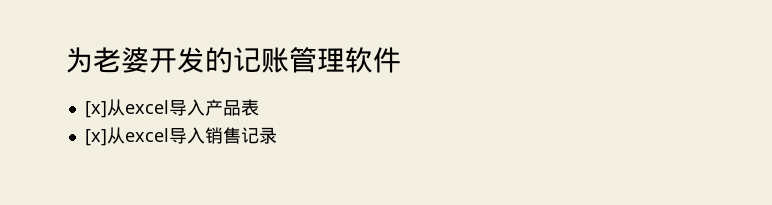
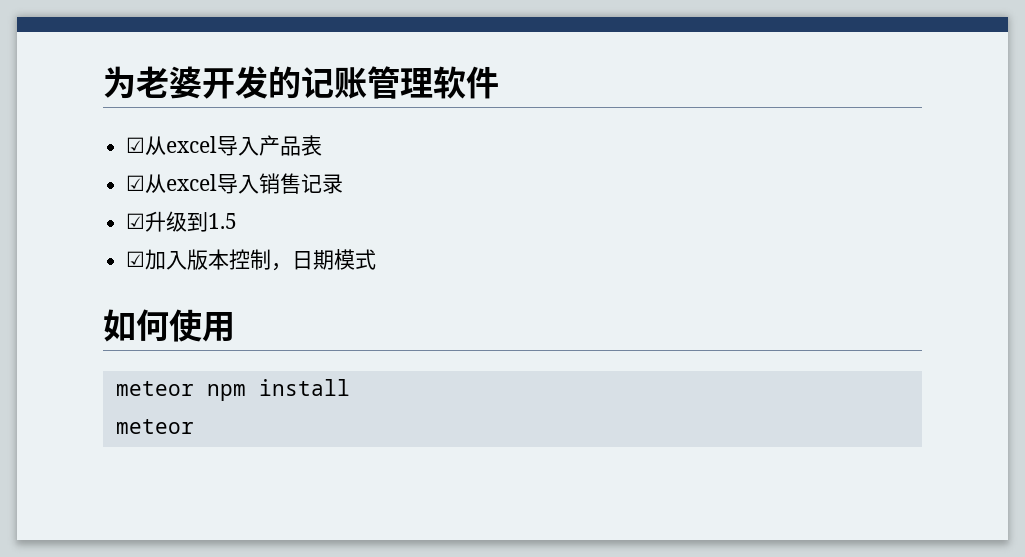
[84,101,107,118] [x] -> [126,137,146,153] ☑
[84,129,107,146] [x] -> [126,175,146,191] ☑
(277, 135) none -> [126,211,238,232] [126,249,377,271] [103,309,235,342] [115,379,350,401] [115,419,194,434] // ☑升级到1.5 // ☑加入版本控制，日期模式 // 如何使用 // meteor npm install // meteor

